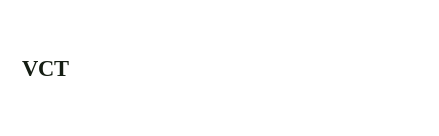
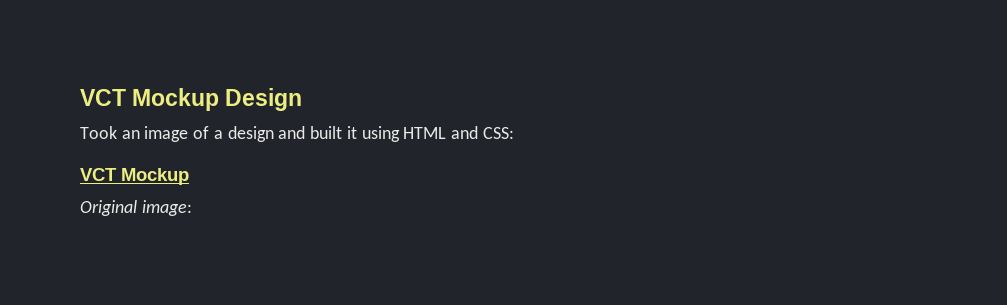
[22,61,69,76] VCT -> [80,88,303,111] [80,126,514,142] [80,168,189,185] [80,200,192,216] VCT Mockup Design // Took an image of a design and built it using HTML and CSS: // VCT Mockup // Original image:

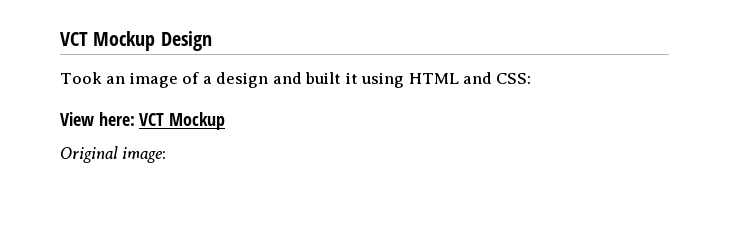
(514, 133) none -> [60,112,135,126] View here:

